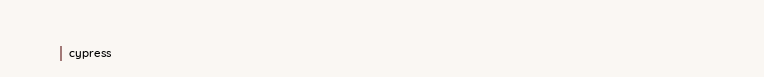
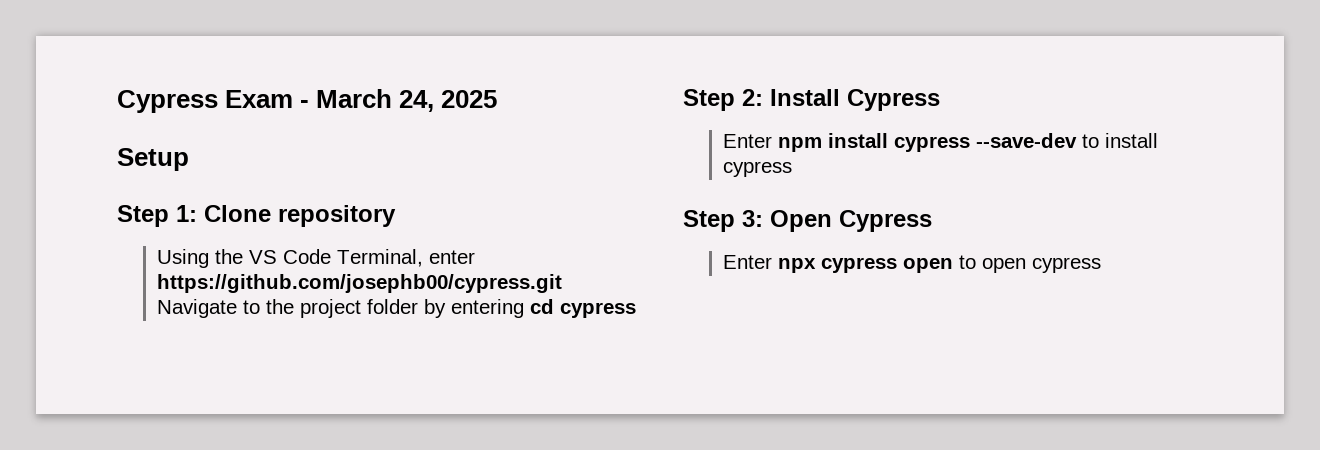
(68, 55) none -> [117,89,498,113] [117,148,189,171] [117,205,396,227] [156,249,475,268] [156,274,562,293] [156,299,636,318] [683,89,940,111] [722,133,1158,152] [722,161,792,177] [683,210,932,232] [722,255,1026,273] Cypress Exam - March 24, 2025 // Setup // Step 1: Clone repository // Using the VS Code Terminal, enter https://github.com/josephb00/cypress.git Navigate to the project folder by entering cd cypress // Step 2: Install Cypress // Enter npm install cypress --save-dev to install cypress // Step 3: Open Cypress // Enter npx cypress open to open

